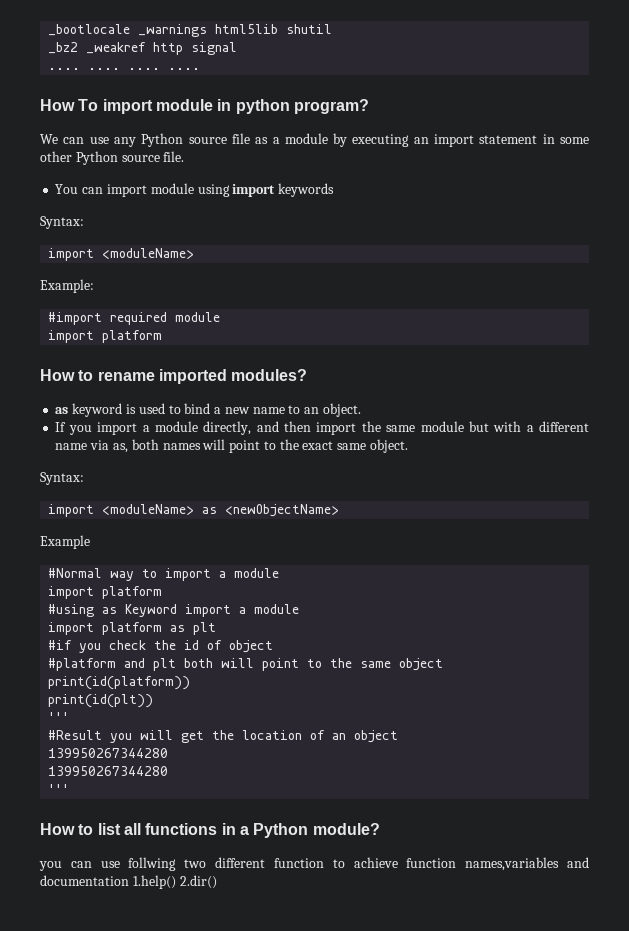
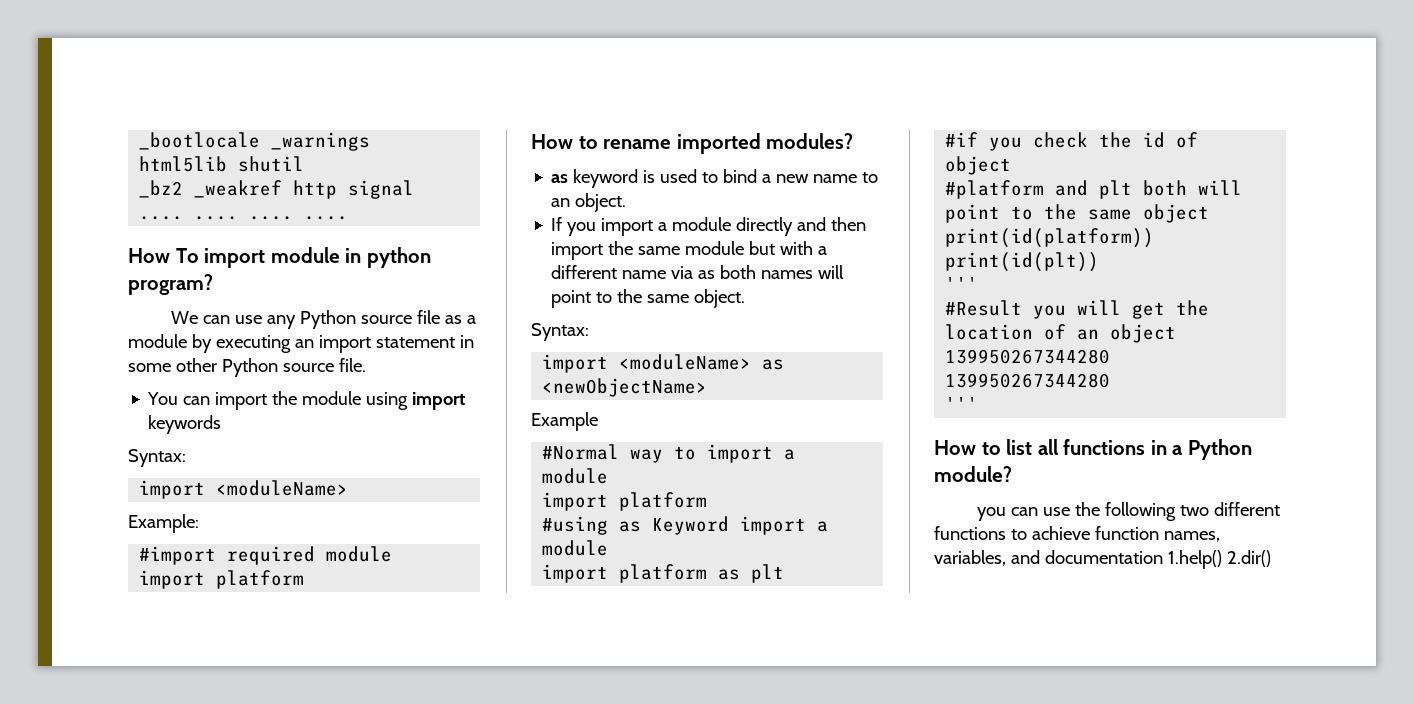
(147, 190) none -> [272,391,298,405] the
[203,421,252,435] directly, -> [736,217,794,236] directly
[112,443,128,453] as, -> [698,270,716,279] as
[302,441,334,450] exact -> (643, 296) none
[128,857,177,871] follwing -> [1074,502,1176,521] the following
[273,858,324,868] function -> [934,526,1006,540] functions
[465,857,560,871] names,variables -> [1163,531,1220,542] [934,550,1006,566] names, variables,

